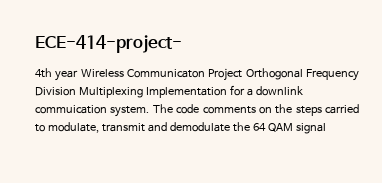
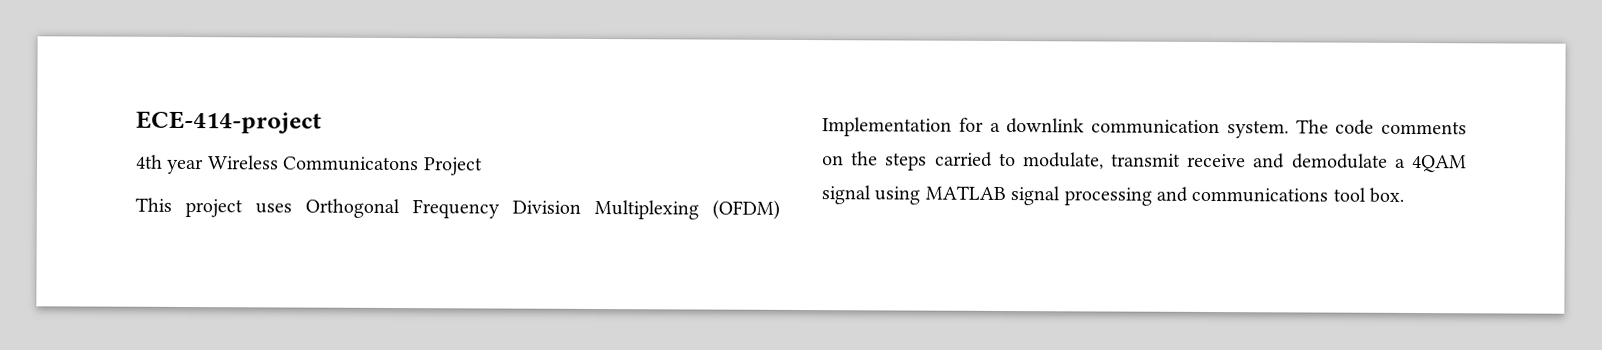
[35,35,182,53] ECE-414-project- -> [136,110,322,134] ECE-414-project
[127,69,205,78] Communicaton -> [283,156,420,172] Communicatons
(243, 74) none -> [135,197,292,218] // This project uses
(143, 92) none -> [712,199,780,220] (OFDM)
[35,105,107,114] commuication -> [1091,119,1220,135] communication
(145, 127) none -> [1187,153,1247,168] receive
[232,122,326,134] the 64 QAM signal -> [1394,154,1467,173] [821,185,1405,206] a 4QAM signal using MATLAB signal processing and communications tool box.

